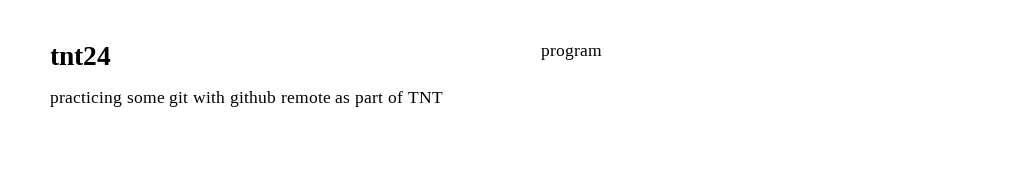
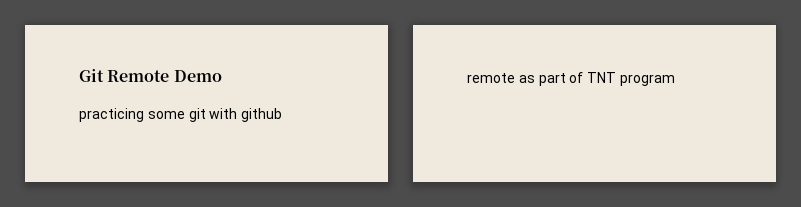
[50,47,111,65] tnt24 -> [79,69,222,82] Git Remote Demo

